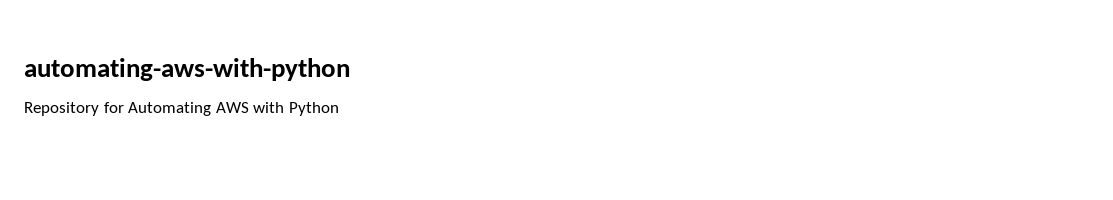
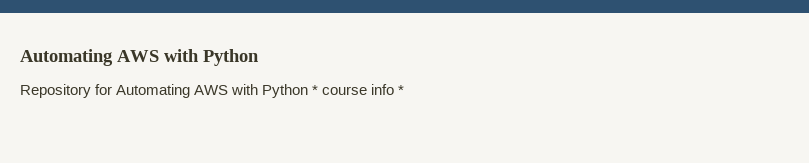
[24,58,350,81] automating-aws-with-python -> [20,49,259,66] Automating AWS with Python
(339, 109) none -> [312,84,405,95] * course info *

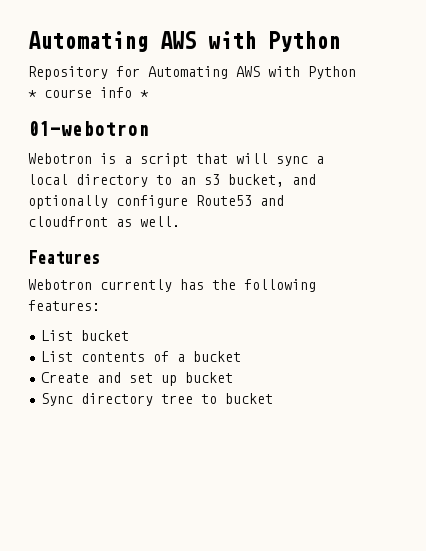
(405, 90) none -> [28,121,149,136] [28,153,324,167] [28,174,316,187] [28,195,284,209] [28,216,180,227] [28,250,100,264] [28,279,316,292] [28,300,100,311] [41,330,130,341] [41,351,242,362] [41,372,234,386] [41,393,274,406] // 01-webotron // Webotron is a script that will sync a local directory to an s3 bucket, and optionally configure Route53 and cloudfront as well. // Features // Webotron currently has the following features: // List bucket // List contents of a bucket // Create and set up bucket // Sync directory tree to bucket

